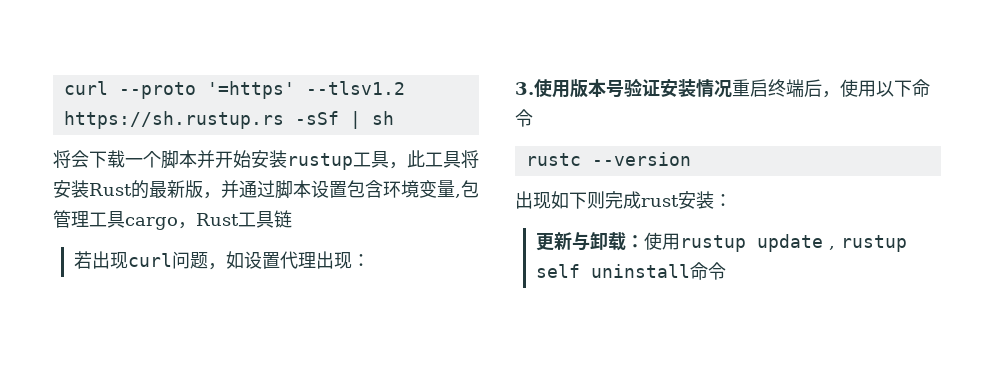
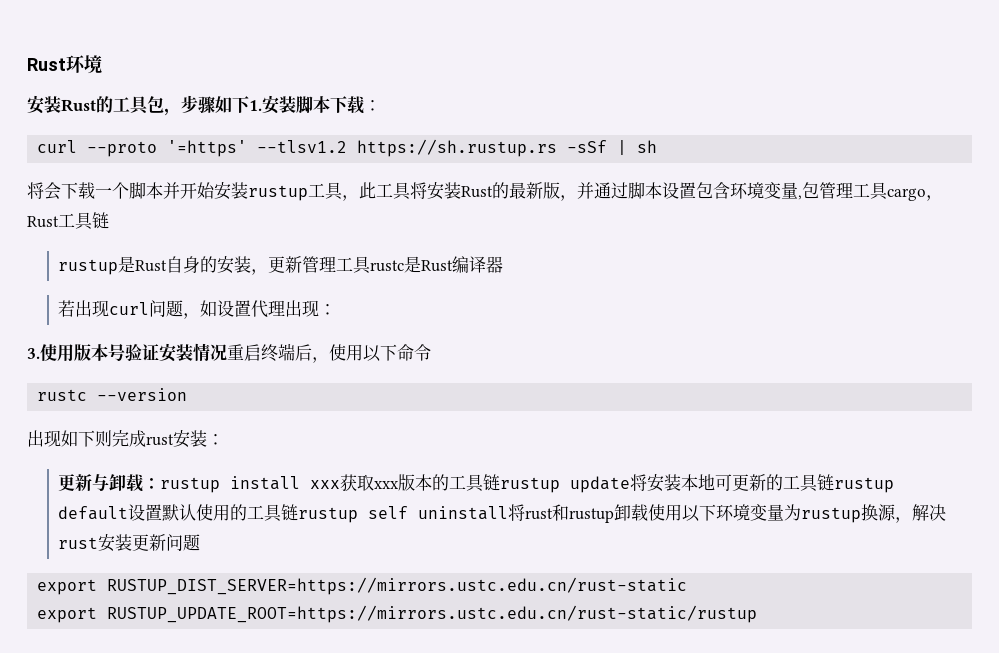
(63, 88) none -> [27,55,102,74] [27,95,381,116] Rust环境 // 安装Rust的工具包，步骤如下1.安装脚本下载： //
(292, 219) none -> [58,256,504,275] // rustup是Rust自身的安装，更新管理工具rustc是Rust编译器
[643,232,907,252] [535,262,726,280] 使用rustup update , rustup self uninstall命令 -> [160,474,895,493] [58,504,947,523] [58,534,201,552] [37,577,688,595] [37,605,758,623] rustup install xxx获取xxx版本的工具链rustup update将安装本地可更新的工具链rustup default设置默认使用的工具链rustup self uninstall将rust和rustup卸载使用以下环境变量为rustup换源，解决rust安装更新问题 // export RUSTUP_DIST_SERVER=https://mirrors.ustc.edu.cn/rust-static // export RUSTUP_UPDATE_ROOT=https://mirrors.ustc.edu.cn/rust-static/rustup

